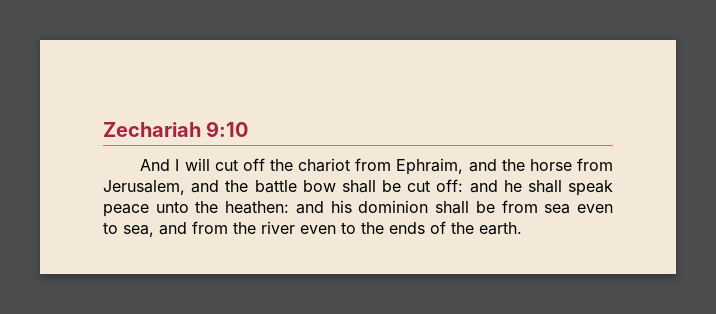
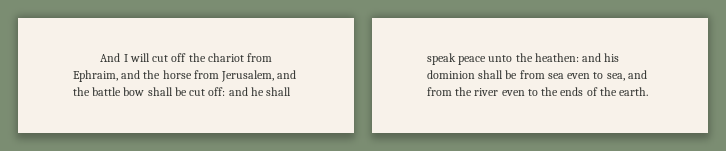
[103,121,249,137] Zechariah 9:10 // -> (100, 57) none

